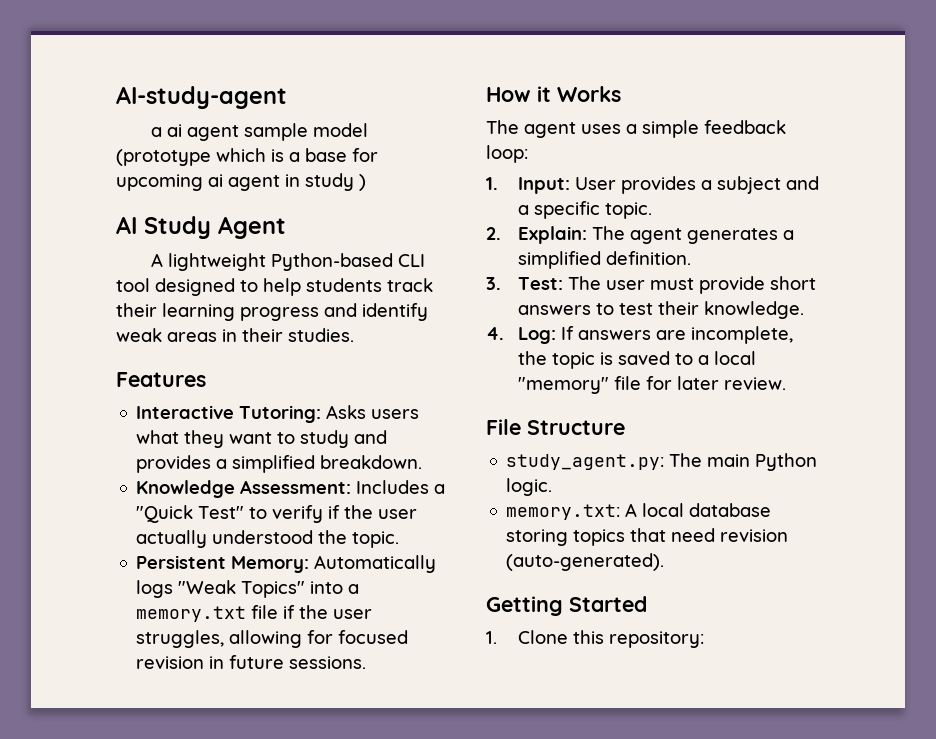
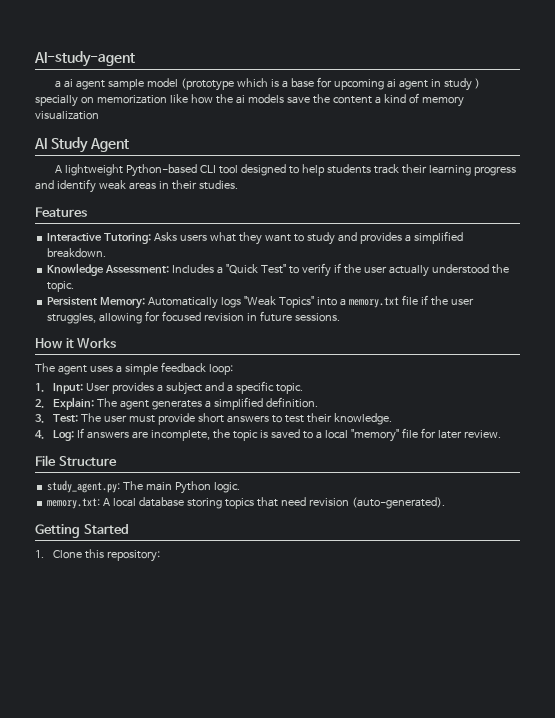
(366, 182) none -> [35,93,464,107] [35,111,99,120] specially on memorization like how the ai models save the content a kind of memory visualization

